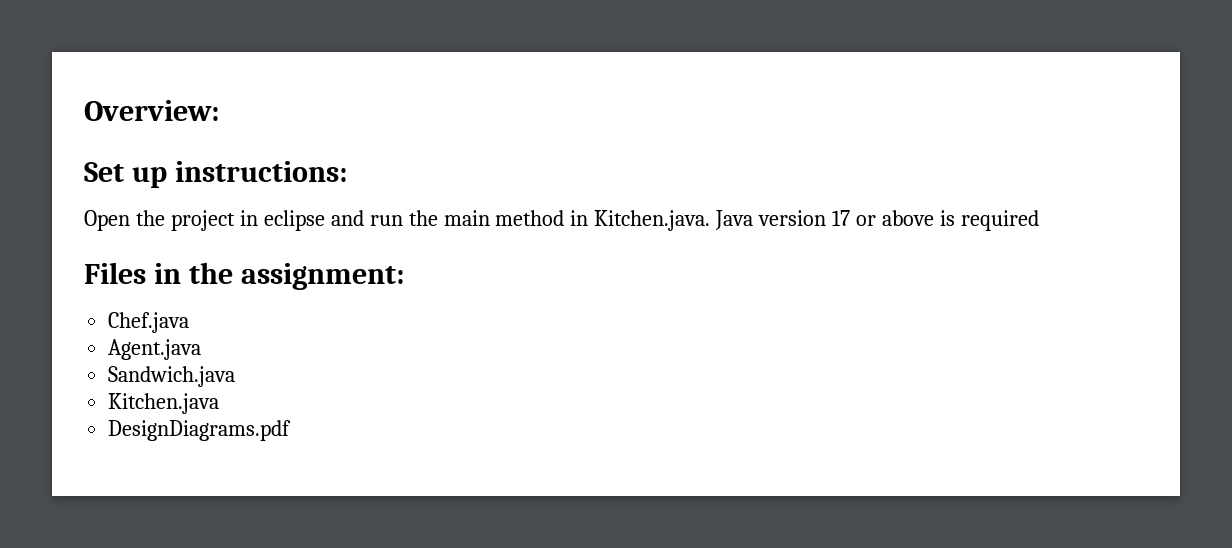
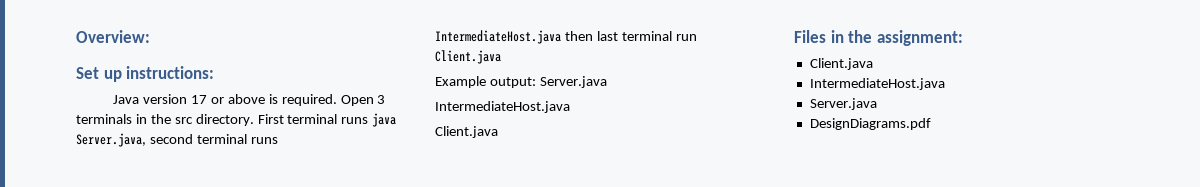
[84,210,711,231] Open the project in eclipse and run the main method in Kitchen.java. -> (215, 72) none
[960,210,1039,231] required -> [281,94,386,106] [76,113,397,127] [76,133,278,147] [435,30,697,44] [435,50,501,64] [435,76,607,88] [435,101,570,113] [435,126,498,138] required. Open 3 terminals in the src directory. First terminal runs java Server.java, second terminal runs IntermediateHost.java then last terminal run Client.java // Example output: Server.java // IntermediateHost.java // Client.java
[108,312,190,333] [108,339,202,360] [108,366,236,387] [108,393,220,414] Chef.java // Agent.java // Sandwich.java // Kitchen.java -> [809,58,873,70] [809,78,945,90] [809,98,877,110] Client.java // IntermediateHost.java // Server.java

